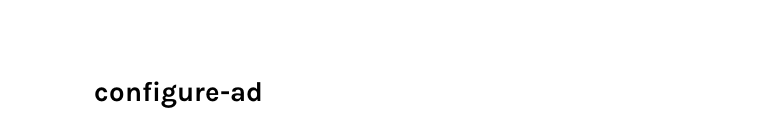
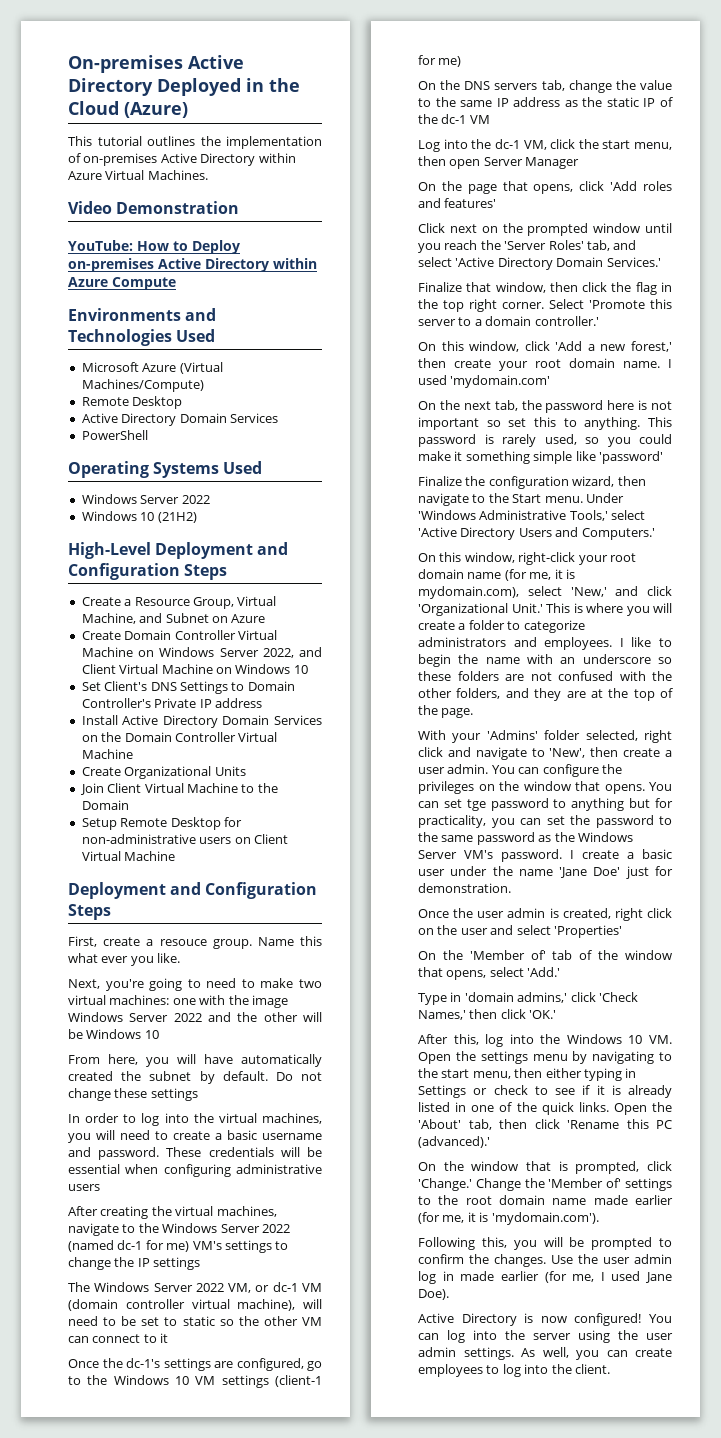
[94,81,263,108] configure-ad -> [68,55,244,73] [68,78,300,96] [68,101,188,118] [68,136,322,149] [68,153,296,166] [68,170,208,180] [68,201,240,214] [68,240,240,254] [68,258,317,272] [68,277,176,290] [68,308,217,321] [68,329,216,346] [81,362,223,374] [81,379,204,392] [81,396,183,409] [81,413,278,426] [81,430,148,440] [68,461,263,478] [81,494,210,504] [81,511,197,523] [68,542,289,559] [68,563,228,580] [81,596,277,609] [81,613,266,624] [81,630,277,640] [81,647,322,658] [81,664,308,674] [81,681,295,694] [81,698,262,708] [81,715,322,728] [81,732,278,742] [81,749,133,759] [81,766,246,779] [79,783,278,795] [81,800,129,810] [81,817,242,830] [81,834,288,844] [81,851,176,861] [68,882,318,899] [68,904,111,920] [68,936,322,949] [68,953,181,966] [68,978,323,991] [68,995,288,1008] [68,1012,323,1022] [68,1029,159,1039] [68,1054,322,1067] [68,1071,322,1084] [68,1088,198,1101] [68,1113,322,1126] [68,1130,322,1143] [68,1147,322,1160] [68,1164,322,1177] [68,1184,100,1191] [68,1206,277,1219] [68,1223,290,1236] [68,1240,289,1253] [68,1257,201,1270] [68,1282,322,1293] [68,1299,322,1311] [68,1316,322,1326] [68,1333,169,1343] [68,1358,322,1371] [68,1375,322,1388] [418,55,462,67] [418,80,672,93] [418,97,673,107] [418,114,490,124] [418,139,672,152] [418,156,580,169] [418,181,672,194] [418,198,497,208] [418,223,672,236] [418,240,637,253] [418,257,661,270] [418,282,672,295] [418,299,672,312] [418,316,599,326] [418,341,672,352] [418,358,672,371] [418,375,551,388] [418,400,672,413] [418,417,672,430] [418,434,672,447] [418,451,663,464] [418,476,646,489] [418,493,624,506] [418,510,646,521] [418,527,655,540] [418,552,636,565] [418,569,575,581] [418,586,672,599] [418,603,672,616] [418,620,585,633] [418,637,672,650] [418,654,672,667] [418,671,672,681] [418,688,673,701] [418,705,474,718] [418,730,672,743] [418,747,672,760] [418,764,622,777] [418,781,672,794] [418,798,673,811] [418,815,672,828] [418,832,633,845] [418,849,672,862] [418,866,673,879] [418,883,511,893] [418,908,672,921] [418,925,622,938] [418,950,672,960] [418,967,561,980] [418,992,638,1005] [418,1009,557,1020] [418,1034,672,1047] [418,1051,672,1064] [418,1068,637,1081] [418,1085,672,1098] [418,1102,672,1115] [418,1119,672,1130] [418,1136,490,1148] [418,1161,672,1174] [418,1178,672,1191] [418,1195,673,1205] [418,1212,599,1225] [418,1237,672,1250] [418,1254,672,1267] [418,1271,672,1284] [418,1289,449,1300] [418,1313,672,1326] [418,1330,673,1343] [418,1347,672,1360] [418,1364,610,1377] On-premises Active Directory Deployed in the Cloud (Azure) // This tutorial outlines the implementation of on-premises Active Directory within Azure Virtual Machines. // Video Demonstration // YouTube: How to Deploy on-premises Active Directory within Azure Compute // Environments and Technologies Used // Microsoft Azure (Virtual Machines/Compute) // Remote Desktop // Active Directory Domain Services // PowerShell // Operating Systems Used // Windows Server 2022 // Windows 10 (21H2) // High-Level Deployment and Configuration Steps // Create a Resource Group, Virtual Machine, and Subnet on Azure // Create Domain Controller Virtual Machine on Windows Server 2022, and Client Virtual Machine on Windows 10 // Set Client's DNS Settings to Domain Controller's Private IP address // Install Active Directory Domain Services on the Domain Controller Virtual Machine // Create Organizational Units // Join Client Virtual Machine to the Domain // Setup Remote Desktop for non-administrative users on Client Virtual Machine // Deployment and Configuration Steps // First, create a resouce group. Name this what ever you like. // Next, you're going to need to make two virtual machines: one with the image Windows Server 2022 and the other will be Windows 10 // From here, you will have automatically created the subnet by default. Do not change these settings // In order to log into the virtual machines, you will need to create a basic username and password. These credentials will be essential when configuring administrative users // After creating the virtual machines, navigate to the Windows Server 2022 (named dc-1 for me) VM's settings to change the IP settings // The Windows Server 2022 VM, or dc-1 VM (domain controller virtual machine), will need to be set to static so the other VM can connect to it // Once the dc-1's settings are configured, go to the Windows 10 VM settings (client-1 for me) // On the DNS servers tab, change the value to the same IP address as the static IP of the dc-1 VM // Log into the dc-1 VM, click the start menu, then open Server Manager // On the page that opens, click 'Add roles and features' // Click next on the prompted window until you reach the 'Server Roles' tab, and select 'Active Directory Domain Services.' // Finalize that window, then click the flag in the top right corner. Select 'Promote this server to a domain controller.' // On this window, click 'Add a new forest,' then create your root domain name. I used 'mydomain.com' // On the next tab, the password here is not important so set this to anything. This password is rarely used, so you could make it something simple like 'password' // Finalize the configuration wizard, then navigate to the Start menu. Under 'Windows Administrative Tools,' select 'Active Directory Users and Computers.' // On this window, right-click your root domain name (for me, it is mydomain.com), select 'New,' and click 'Organizational Unit.' This is where you will create a folder to categorize administrators and employees. I like to begin the name with an underscore so these folders are not confused with the other folders, and they are at the top of the page. // With your 'Admins' folder selected, right click and navigate to 'New', then create a user admin. You can configure the privileges on the window that opens. You can set tge password to anything but for practicality, you can set the password to the same password as the Windows Server VM's password. I create a basic user under the name 'Jane Doe' just for demonstration. // Once the user admin is created, right click on the user and select 'Properties' // On the 'Member of' tab of the window that opens, select 'Add.' // Type in 'domain admins,' click 'Check Names,' then click 'OK.' // After this, log into the Windows 10 VM. Open the settings menu by navigating to the start menu, then either typing in Settings or check to see if it is already listed in one of the quick links. Open the 'About' tab, then click 'Rename this PC (advanced).' // On the window that is prompted, click 'Change.' Change the 'Member of' settings to the root domain name made earlier (for me, it is 'mydomain.com'). // Following this, you will be prompted to confirm the changes. Use the user admin log in made earlier (for me, I used Jane Doe). // Active Directory is now configured! You can log into the server using the user admin settings. As well, you can create employees to log into the client.

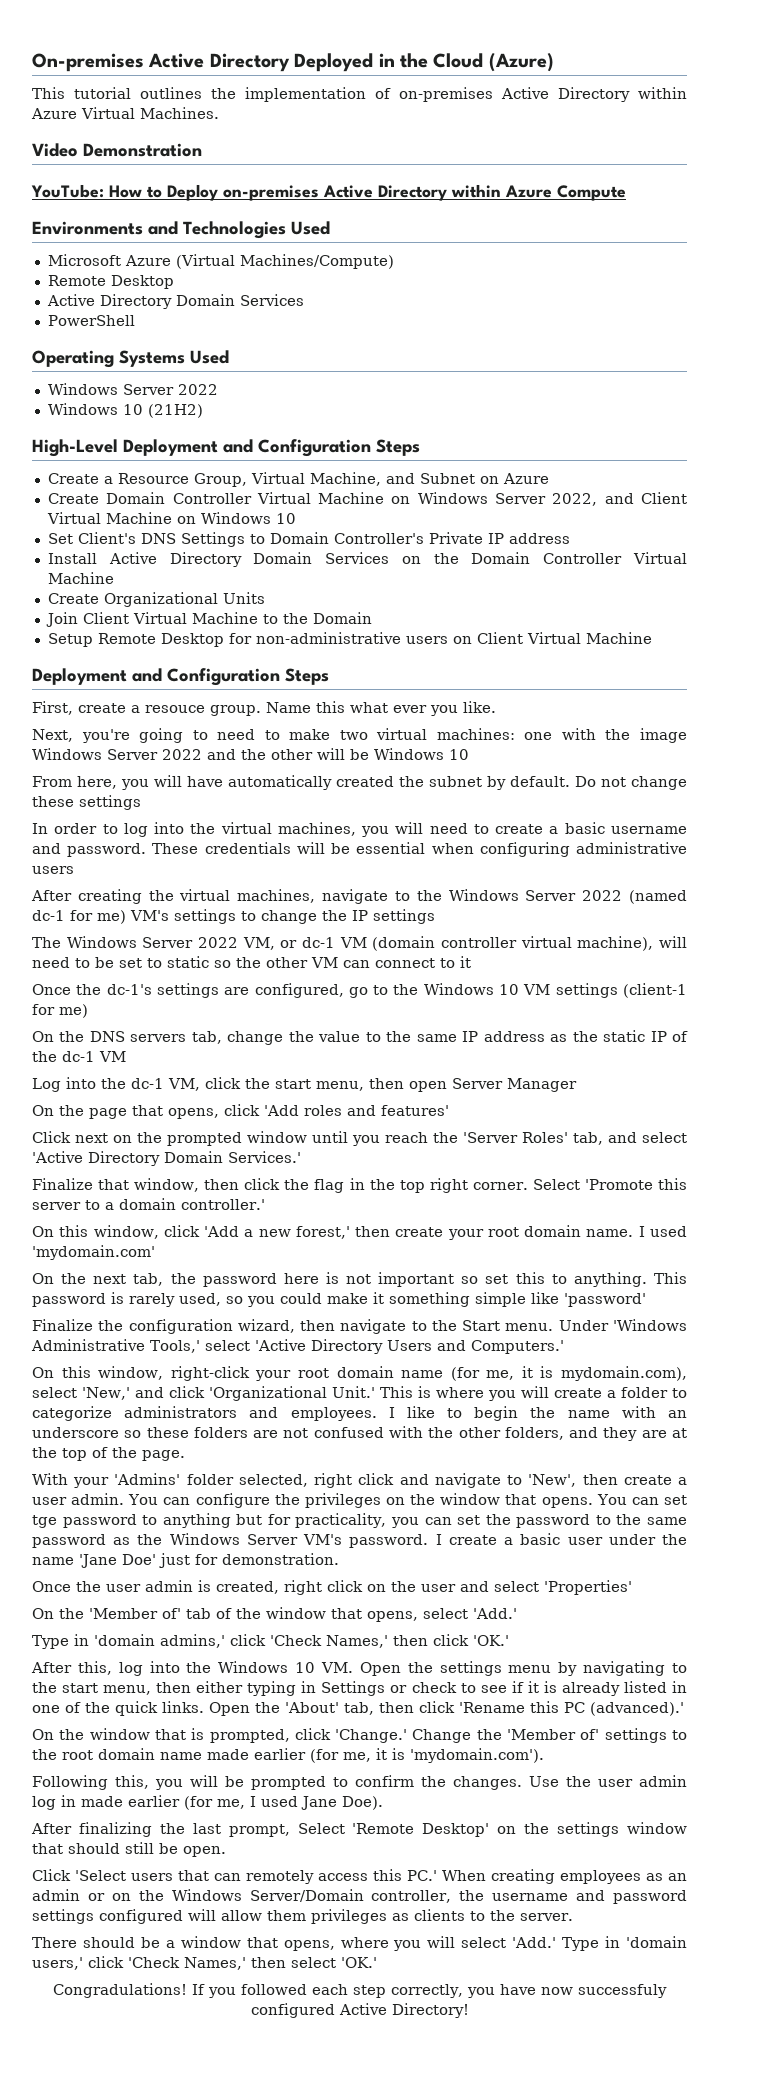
[418,1313,672,1326] [418,1330,673,1343] [418,1347,672,1360] [418,1364,610,1377] Active Directory is now configured! You can log into the server using the user admin settings. As well, you can create employees to log into the client. -> [31,1822,687,1837] [32,1842,226,1857] [32,1869,687,1884] [32,1889,687,1904] [32,1909,573,1924] [32,1936,688,1951] [32,1956,377,1970] [53,1983,667,1998] [250,2003,469,2018] After finalizing the last prompt, Select 'Remote Desktop' on the settings window that should still be open. // Click 'Select users that can remotely access this PC.' When creating employees as an admin or on the Windows Server/Domain controller, the username and password settings configured will allow them privileges as clients to the server. // There should be a window that opens, where you will select 'Add.' Type in 'domain users,' click 'Check Names,' then select 'OK.' // Congradulations! If you followed each step correctly, you have now successfuly configured Active Directory!

